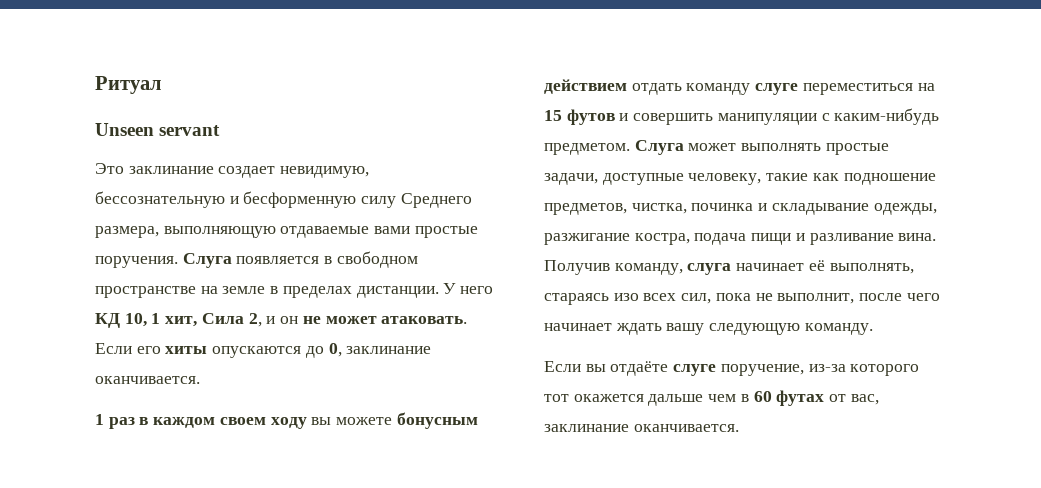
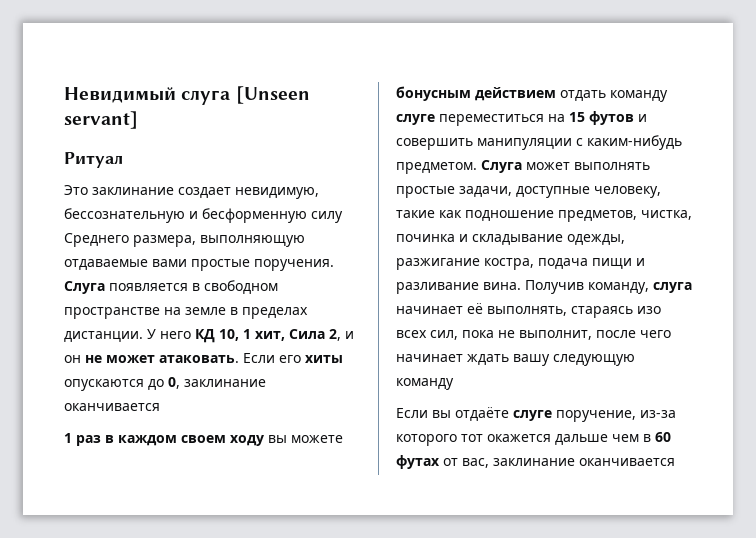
(95, 85) none -> [64,86,310,105] [64,111,138,129] Невидимый слуга [Unseen servant] //
[95,123,221,136] // Unseen servant -> (124, 160) none
[95,376,200,384] оканчивается. -> [64,403,160,411] оканчивается
[804,323,873,335] команду. -> [396,378,454,390] команду
[633,424,739,432] оканчивается. -> [579,458,675,466] оканчивается

